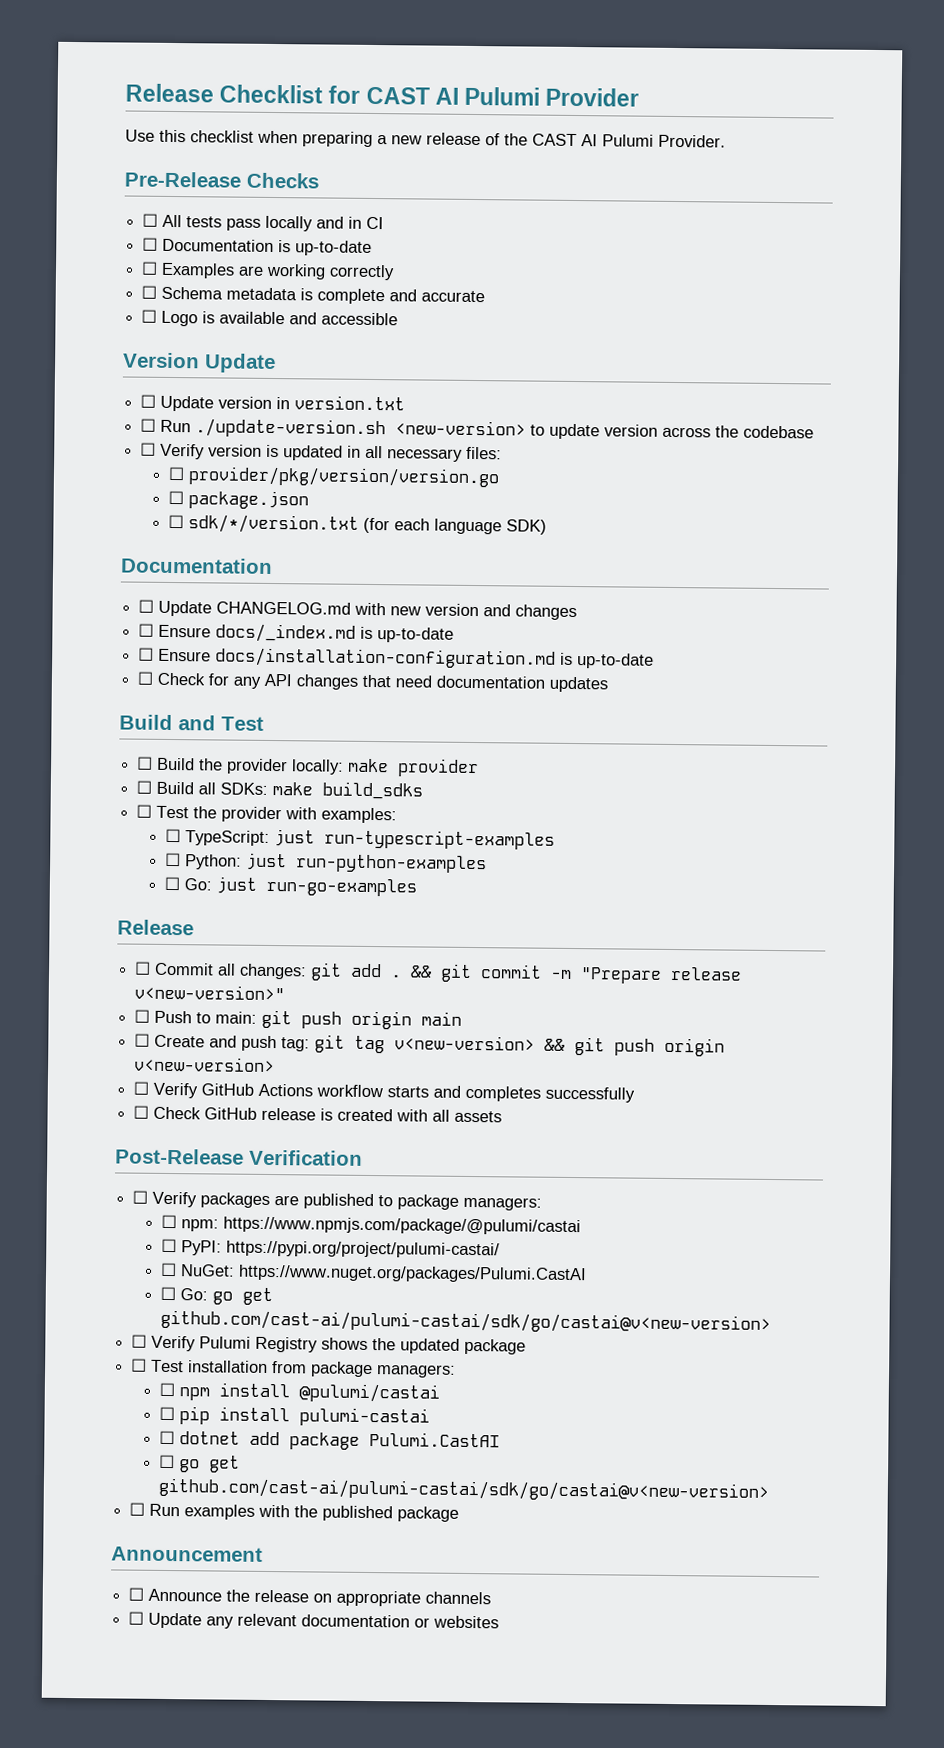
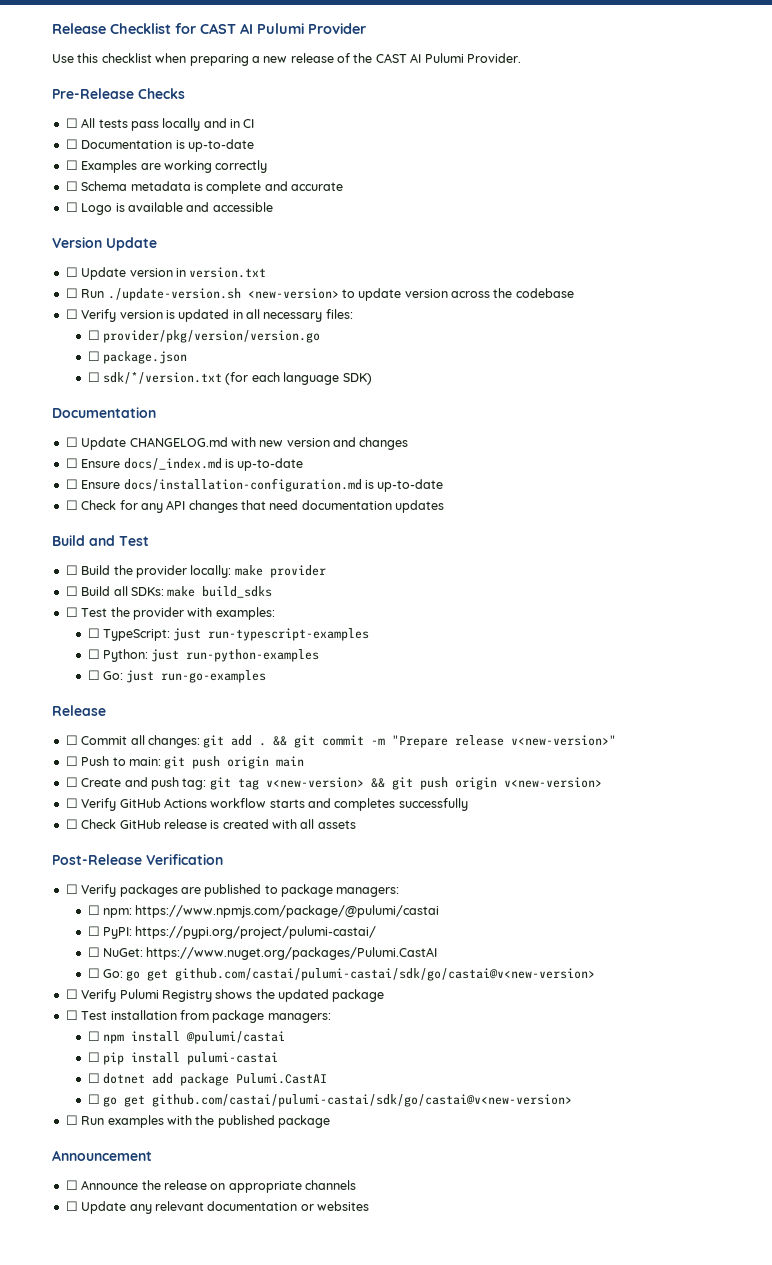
[160,1309,772,1335] github.com/cast-ai/pulumi-castai/sdk/go/castai@v<new-version> -> [175,968,596,981] github.com/castai/pulumi-castai/sdk/go/castai@v<new-version>
[158,1477,770,1502] github.com/cast-ai/pulumi-castai/sdk/go/castai@v<new-version> -> [152,1094,573,1107] github.com/castai/pulumi-castai/sdk/go/castai@v<new-version>

